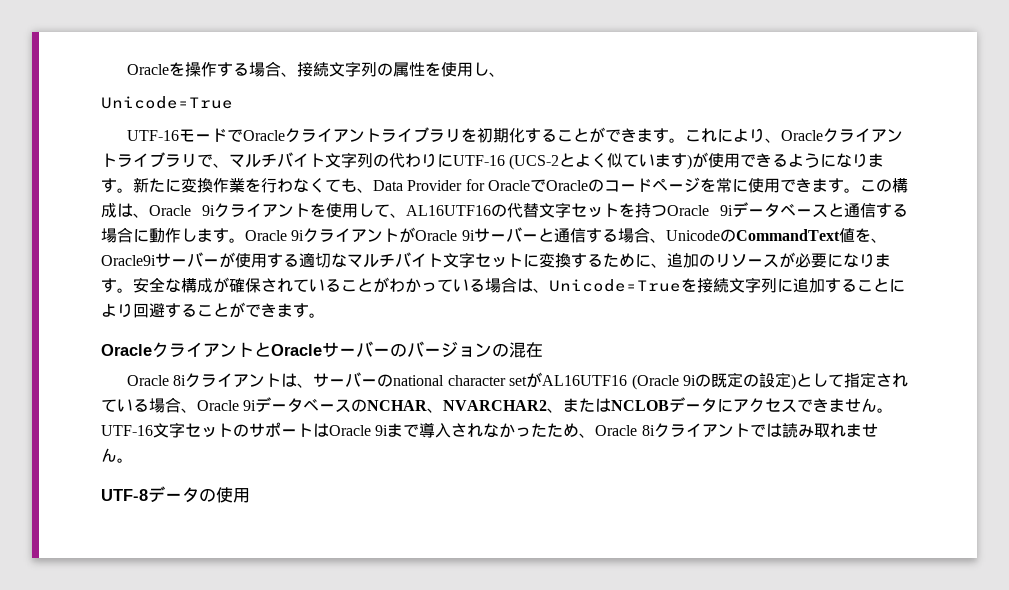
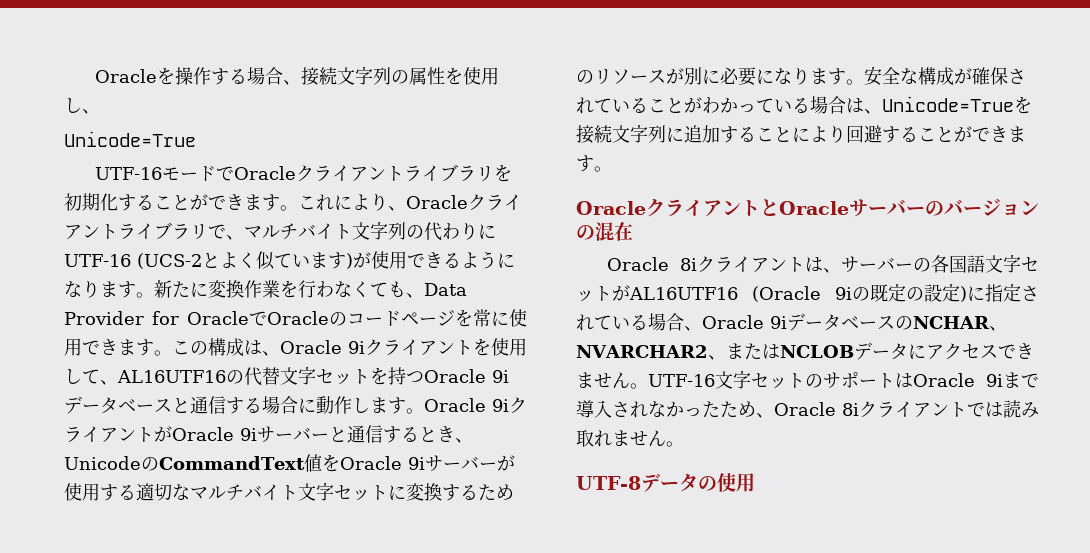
[617,227,650,243] 場合 -> [419,426,455,442] とき
[870,238,887,243] [101,255,156,266] 、Oracle9i -> [339,456,425,470] Oracle 9i
[635,253,699,268] に、追加 -> (514, 492) none
(795, 260) none -> [684,67,720,85] 別に
[393,375,528,386] national character set -> [931,254,1039,273] [576,286,612,302] 各国語文字セット
[796,373,844,387] として -> [967,286,985,301] に

